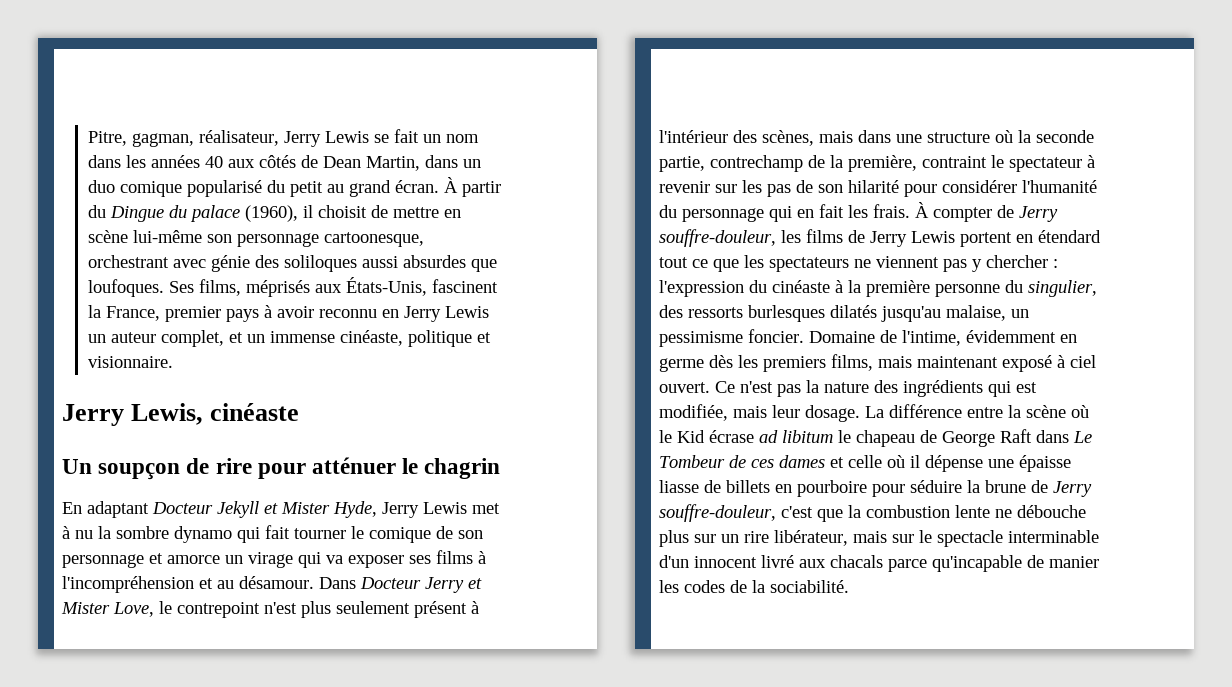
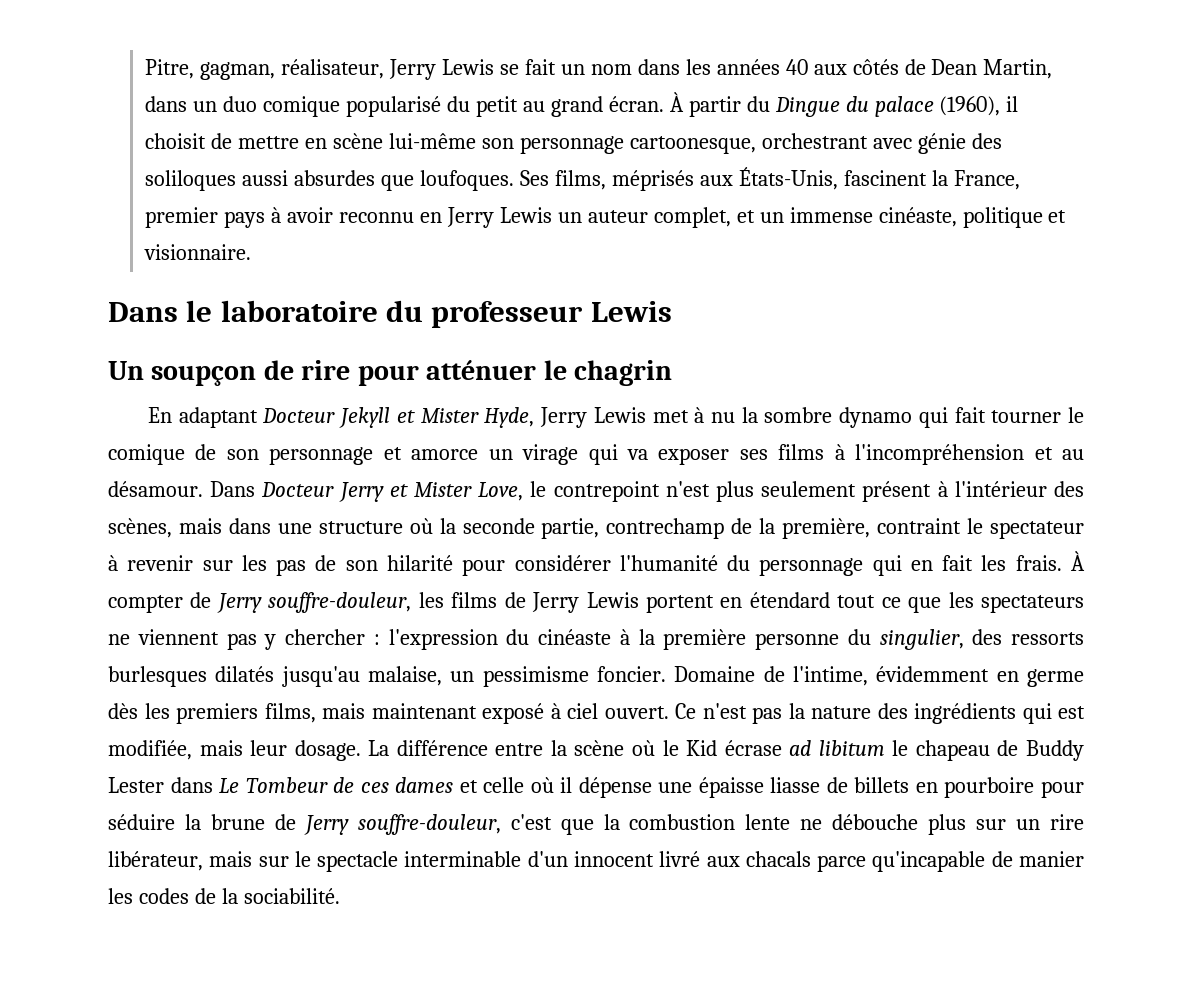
[62,403,300,426] Jerry Lewis, cinéaste -> [108,300,672,328] Dans le laboratoire du professeur Lewis
[942,429,1032,447] George Raft -> [1025,740,1084,761] [108,777,164,793] Buddy Lester

